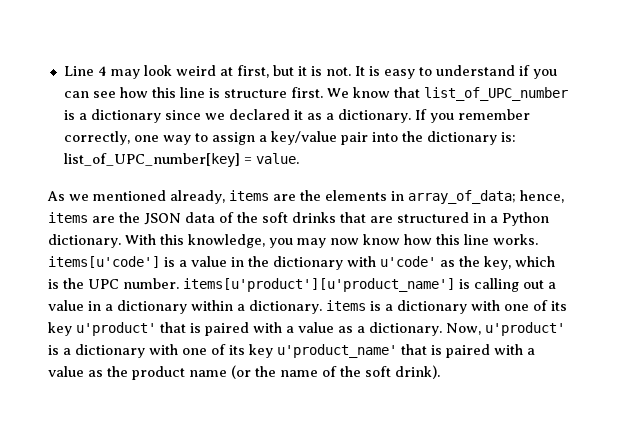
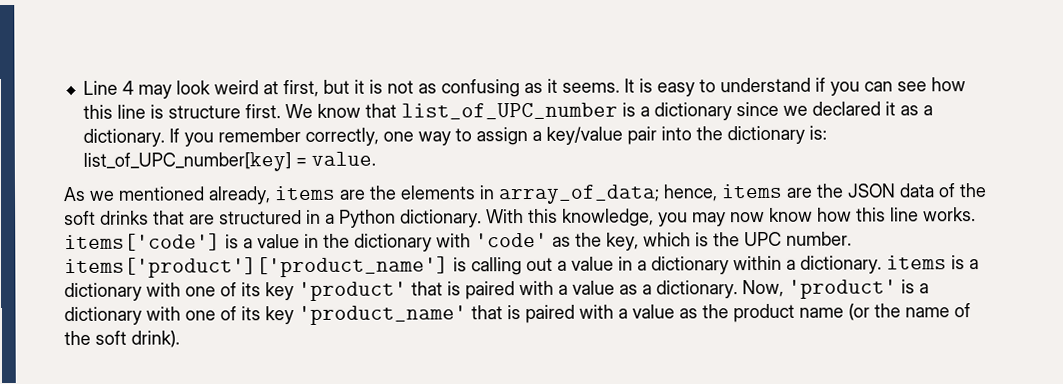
[325,67,351,76] not. -> [386,78,620,98] not as confusing as it seems.
[48,256,160,268] items[u'code'] -> [64,233,221,252] items['code']
[380,256,436,267] u'code' -> [475,232,548,248] 'code'
[183,278,455,292] items[u'product'][u'product_name'] -> [64,256,449,279] items['product']['product_name']
[76,322,156,336] u'product' -> [298,281,407,302] 'product'
[485,322,565,336] [48,344,397,358] u'product' is a dictionary with one of its key u'product_name' -> [788,279,929,299] [64,305,467,326] 'product' is a dictionary with one of its key 'product_name'

